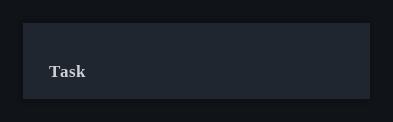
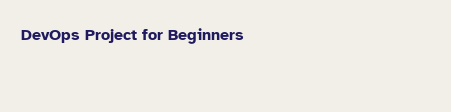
[49,65,86,77] Task -> [21,28,244,44] DevOps Project for Beginners

